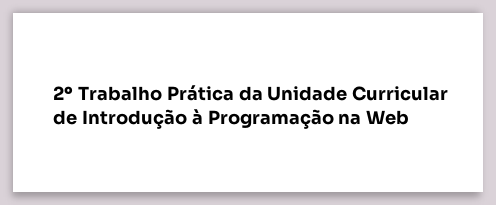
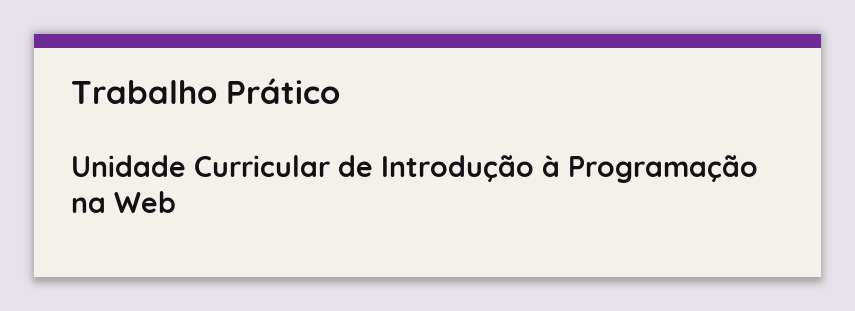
[53,85,263,101] 2º Trabalho Prática da -> [71,78,340,104] Trabalho Prático //

